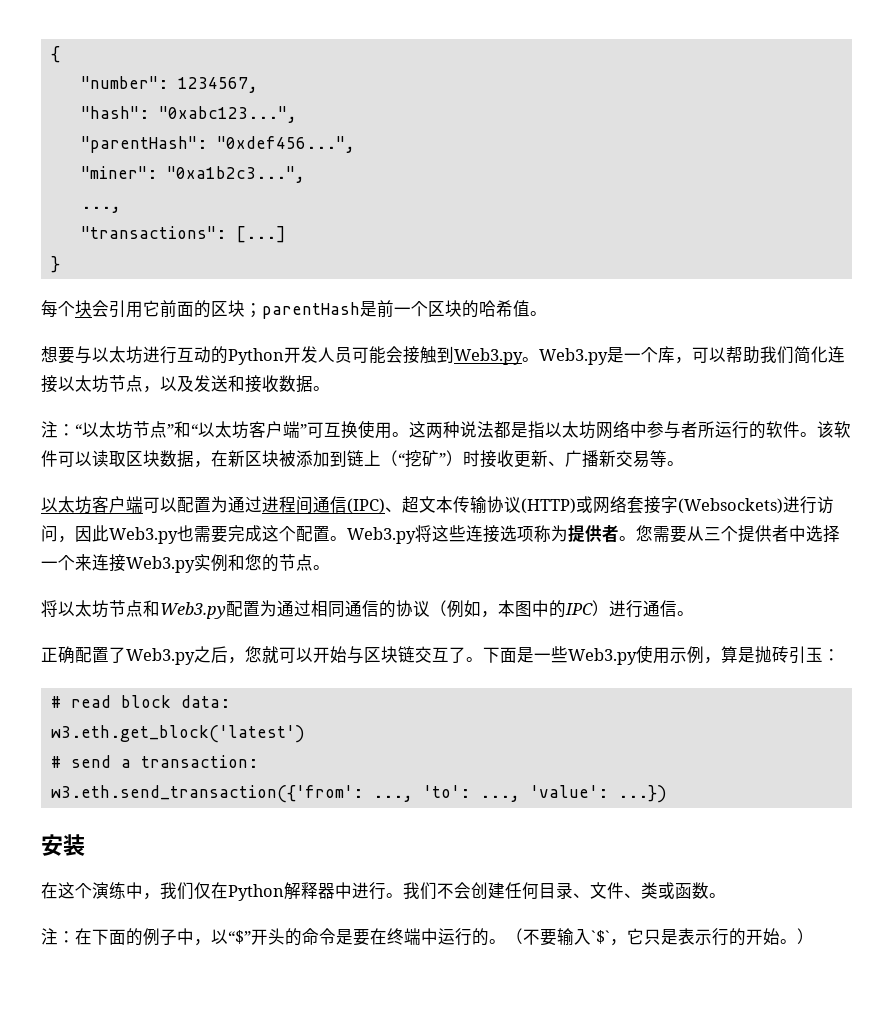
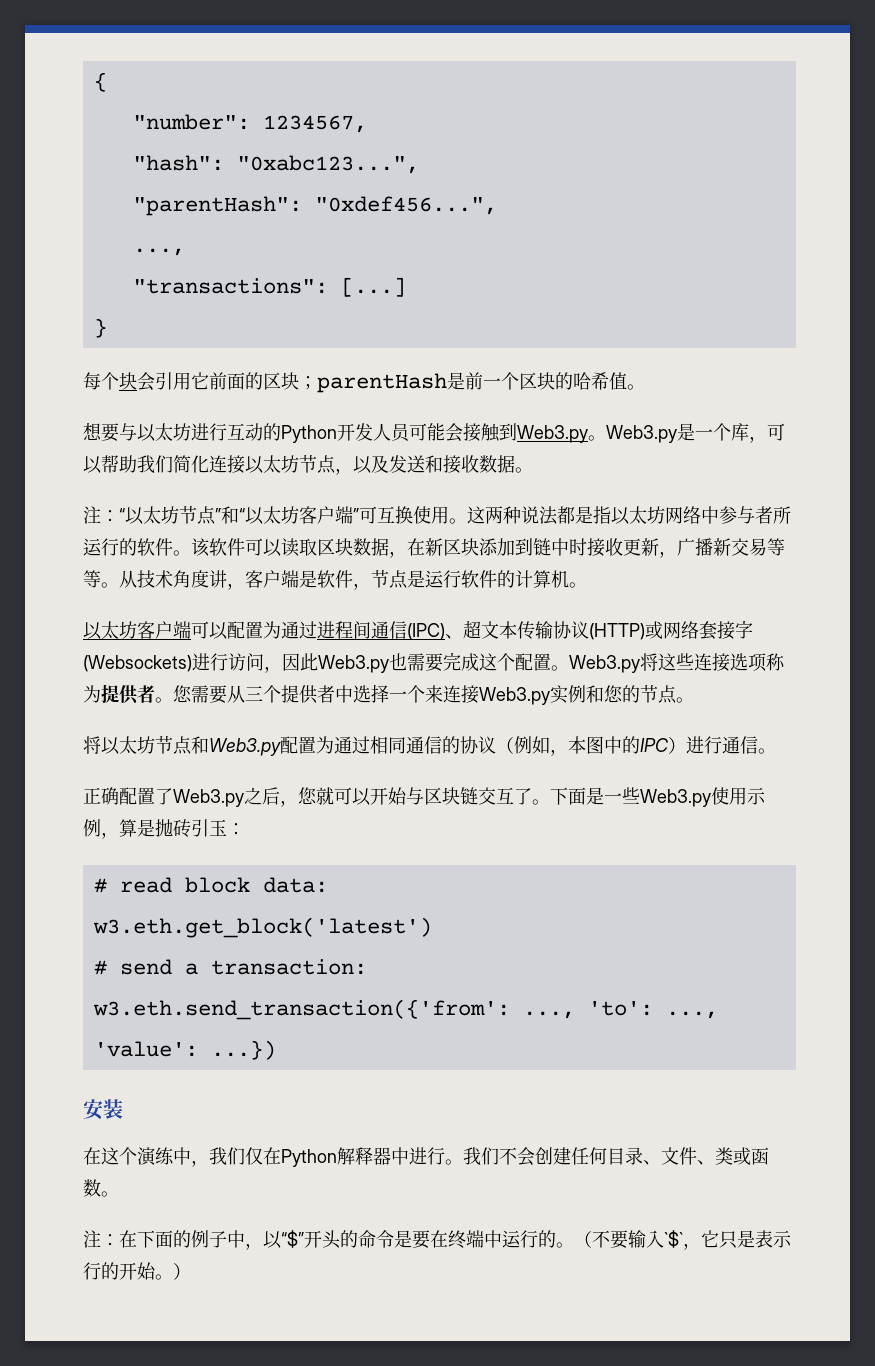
[80,166,305,183] // "miner": "0xa1b2c3...", -> (497, 205) none
[279,450,296,467] 被 -> (479, 547) none
[364,450,463,468] 上（“挖矿”） -> [551,538,569,556] 中
[548,461,565,466] 、 -> [659,551,677,558] ，
(667, 458) none -> [83,570,569,590] 等。从技术角度讲，客户端是软件，节点是运行软件的计算机

